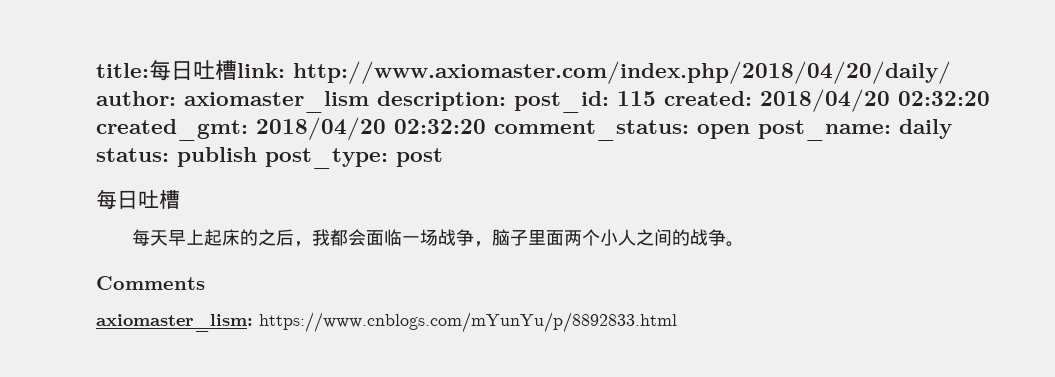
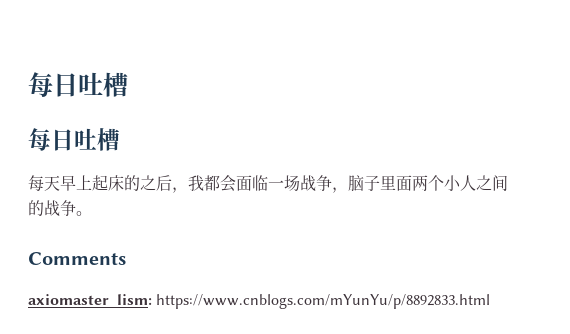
[96,60,951,84] [96,89,990,113] [96,117,952,141] [96,147,443,169] title:每日吐槽link: http://www.axiomaster.com/index.php/2018/04/20/daily/ author: axiomaster_lism description: post_id: 115 created: 2018/04/20 02:32:20 created_gmt: 2018/04/20 02:32:20 comment_status: open post_name: daily status: publish post_type: post -> [28,72,128,98] 每日吐槽

